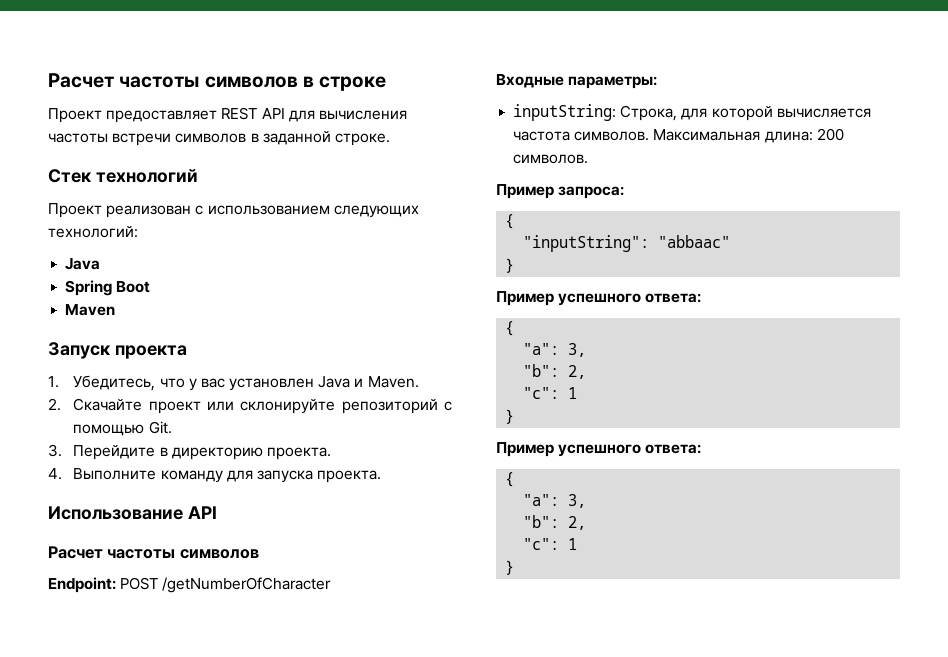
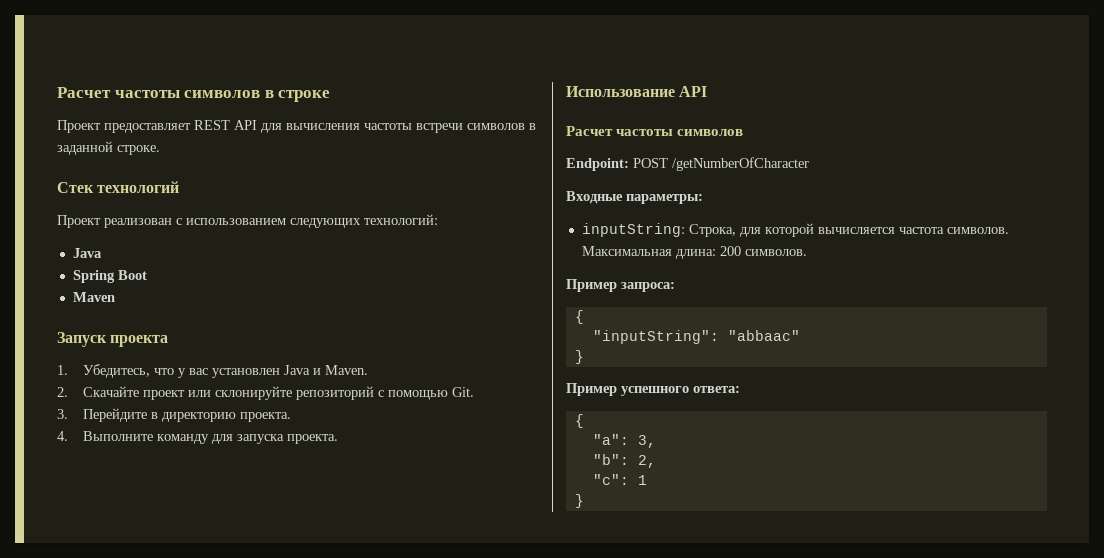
[496,442,702,457] [505,472,515,487] [523,494,587,508] [523,515,587,530] [523,538,578,550] [505,560,515,575] // Пример успешного ответа: // { // "a": 3, // "b": 2, // "c": 1 // } -> (584, 501) none

